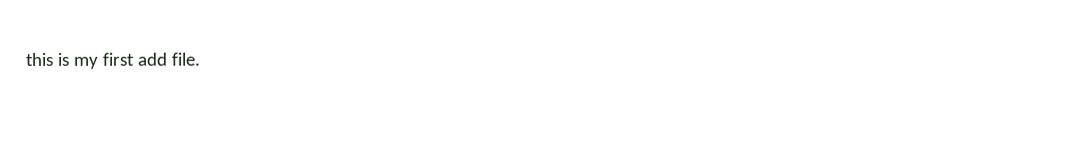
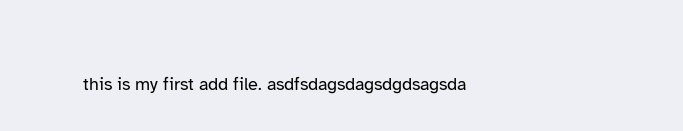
(200, 59) none -> [267,76,466,94] asdfsdagsdagsdgdsagsda

